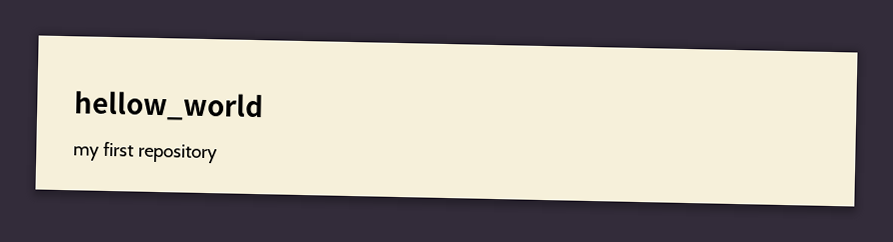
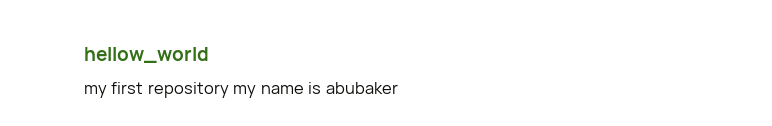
(218, 153) none -> [233,82,398,98] my name is abubaker

